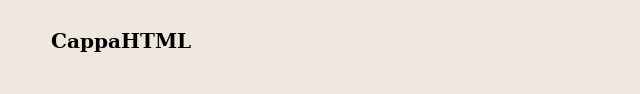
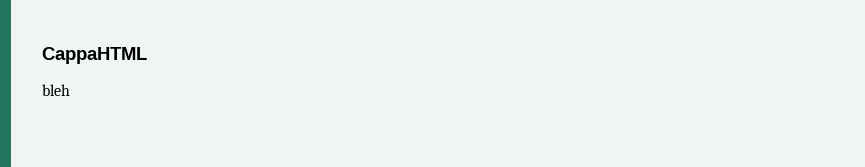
(191, 42) none -> [42,84,70,96] // bleh

